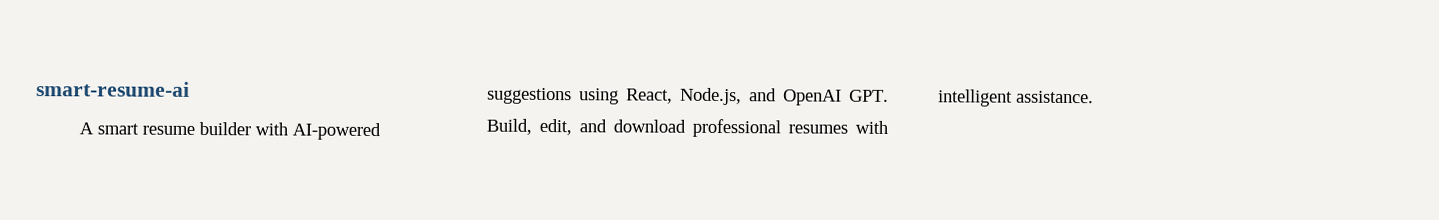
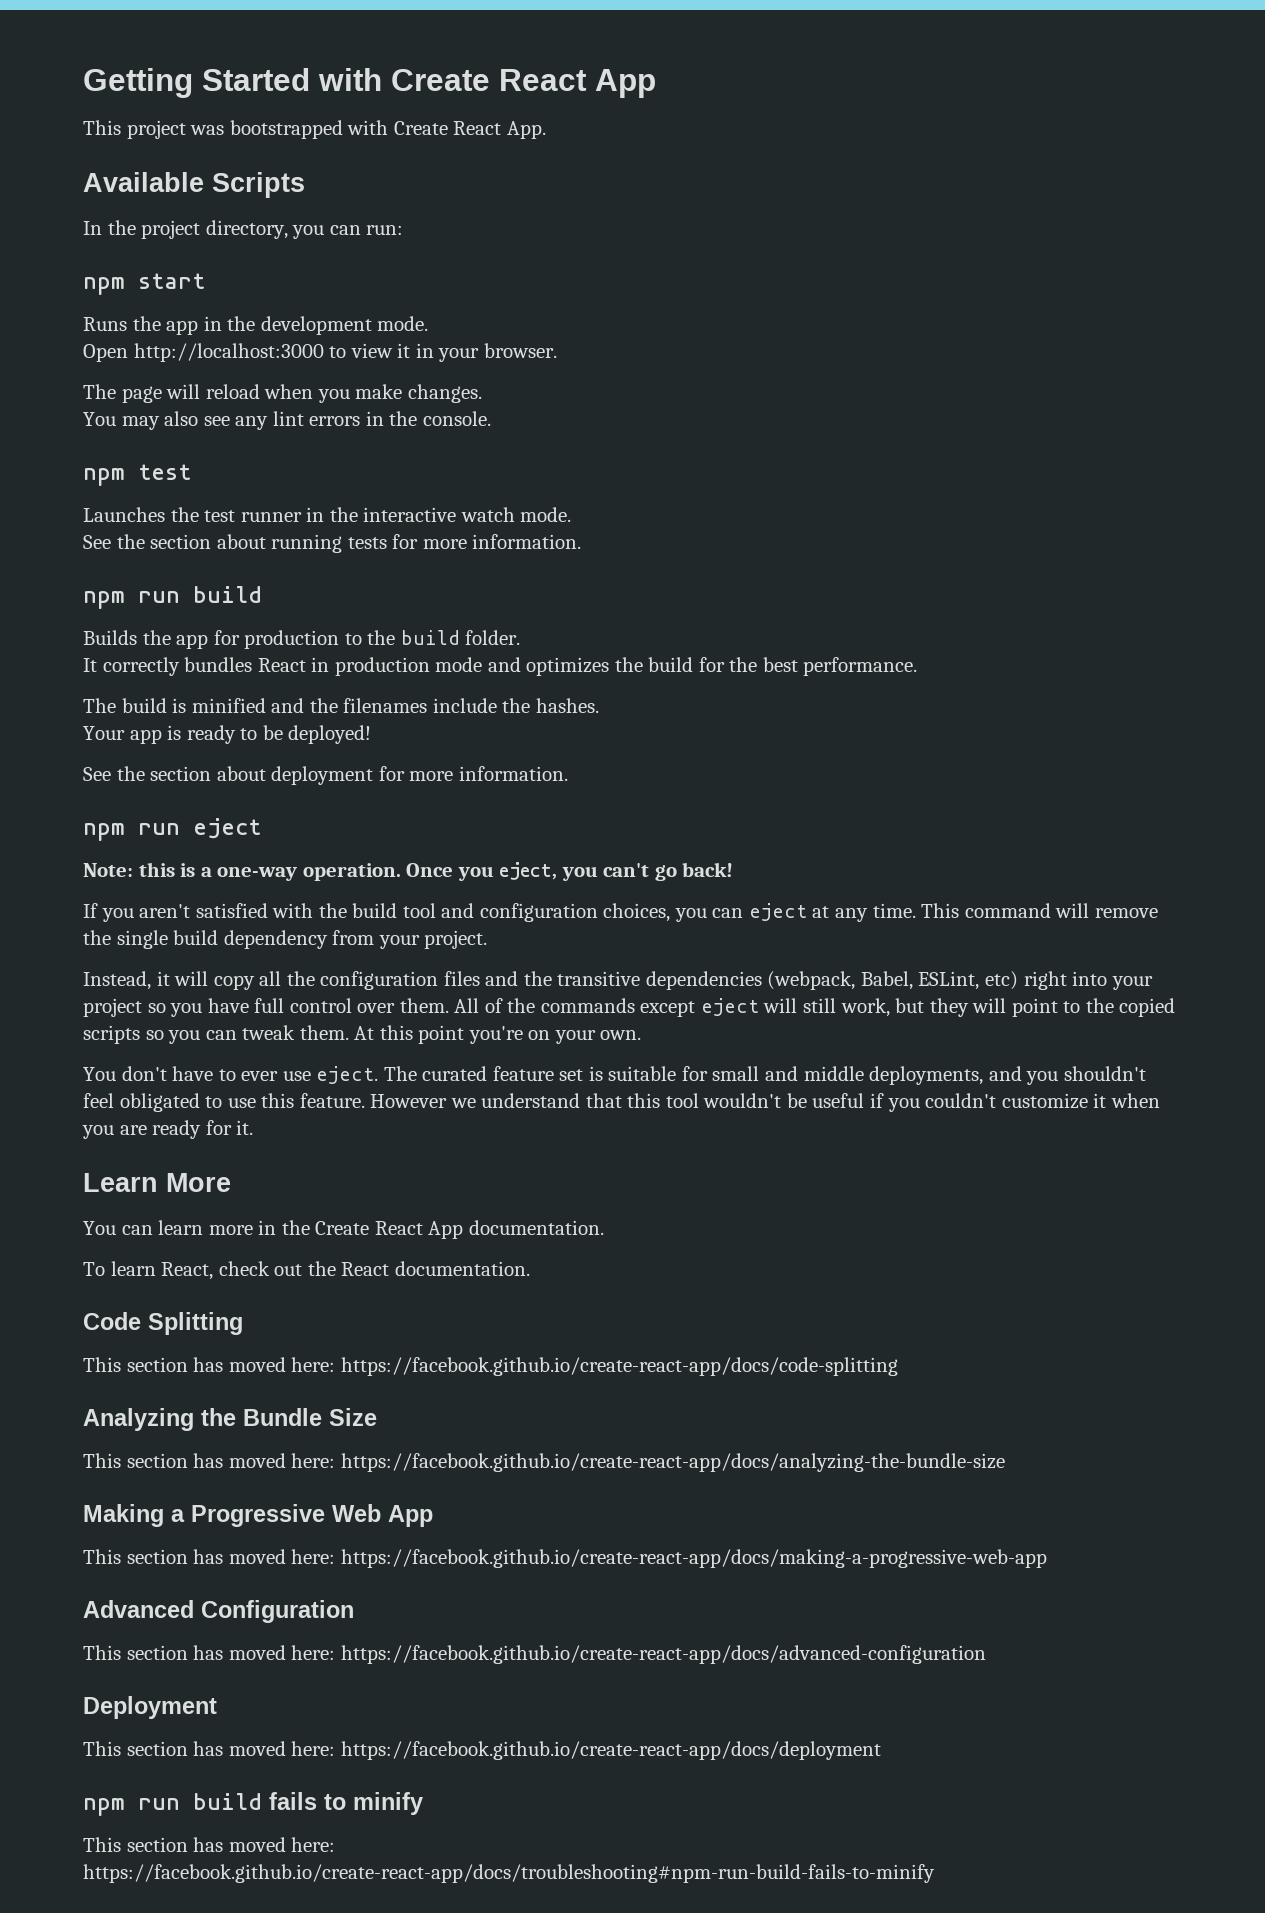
[36,81,190,97] [79,122,382,141] [487,87,889,106] [486,118,888,138] [938,89,1094,107] smart-resume-ai // A smart resume builder with AI-powered suggestions using React, Node.js, and OpenAI GPT. Build, edit, and download professional resumes with intelligent assistance. -> [83,68,656,98] [83,120,546,139] [83,172,305,198] [83,220,404,239] [83,273,205,295] [83,316,429,335] [83,343,557,362] [83,384,482,403] [83,411,491,430] [83,464,191,486] [83,507,572,522] [83,534,582,553] [83,586,262,609] [83,630,521,649] [83,657,918,676] [83,698,599,713] [83,725,372,744] [83,766,568,785] [83,818,261,841] [83,862,734,881] [83,903,1158,922] [83,930,488,949] [83,971,1153,990] [83,998,1176,1017] [83,1025,642,1044] [83,1066,1146,1085] [83,1093,1160,1112] [82,1120,254,1139] [83,1173,231,1192] [83,1220,604,1239] [83,1261,530,1280] [83,1312,243,1335] [83,1357,898,1376] [83,1408,377,1431] [83,1453,1005,1472] [83,1504,433,1527] [83,1549,1047,1568] [83,1600,354,1623] [83,1645,986,1664] [83,1696,217,1719] [83,1741,881,1760] [83,1792,423,1816] [83,1837,336,1852] [83,1864,935,1883] Getting Started with Create React App // This project was bootstrapped with Create React App. // Available Scripts // In the project directory, you can run: // npm start // Runs the app in the development mode. // Open http://localhost:3000 to view it in your browser. // The page will reload when you make changes. // You may also see any lint errors in the console. // npm test // Launches the test runner in the interactive watch mode. // See the section about running tests for more information. // npm run build // Builds the app for production to the build folder. // It correctly bundles React in production mode and optimizes the build for the best performance. // The build is minified and the filenames include the hashes. // Your app is ready to be deployed! // See the section about deployment for more information. // npm run eject // Note: this is a one-way operation. Once you eject, you can't go back! // If you aren't satisfied with the build tool and configuration choices, you can eject at any time. This command will remove the single build dependency from your project. // Instead, it will copy all the configuration files and the transitive dependencies (webpack, Babel, ESLint, etc) right into your project so you have full control over them. All of the commands except eject will still work, but they will point to the copied scripts so you can tweak them. At this point you're on your own. // You don't have to ever use eject. The curated feature set is suitable for small and middle deployments, and you shouldn't feel obligated to use this feature. However we understand that this tool wouldn't be useful if you couldn't customize it when you are ready for it. // Learn More // You can learn more in the Create React App documentation. // To learn React, check out the React documentation. // Code Splitting // This section has moved here: https://facebook.github.io/create-react-app/docs/code-splitting // Analyzing the Bundle Size // This section has moved here: https://facebook.github.io/create-react-app/docs/analyzing-the-bundle-size // Making a Progressive Web App // This section has moved here: https://facebook.github.io/create-react-app/docs/making-a-progressive-web-app // Advanced Configuration // This section has moved here: https://facebook.github.io/create-react-app/docs/advanced-configuration // Deployment // This section has moved here: https://facebook.github.io/create-react-app/docs/deployment // npm run build fails to minify // This section has moved here: https://facebook.github.io/create-react-app/docs/troubleshooting#npm-run-build-fails-to-minify

